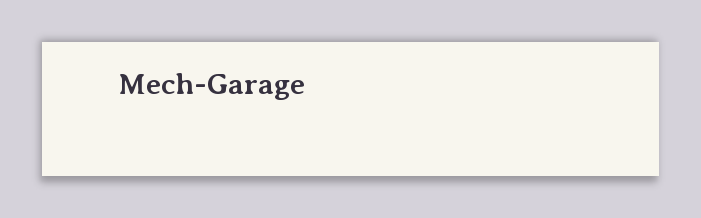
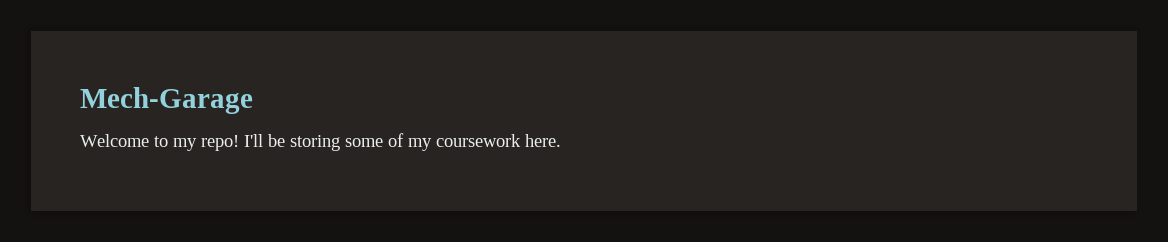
(305, 86) none -> [80,133,561,151] // Welcome to my repo! I'll be storing some of my coursework here.

